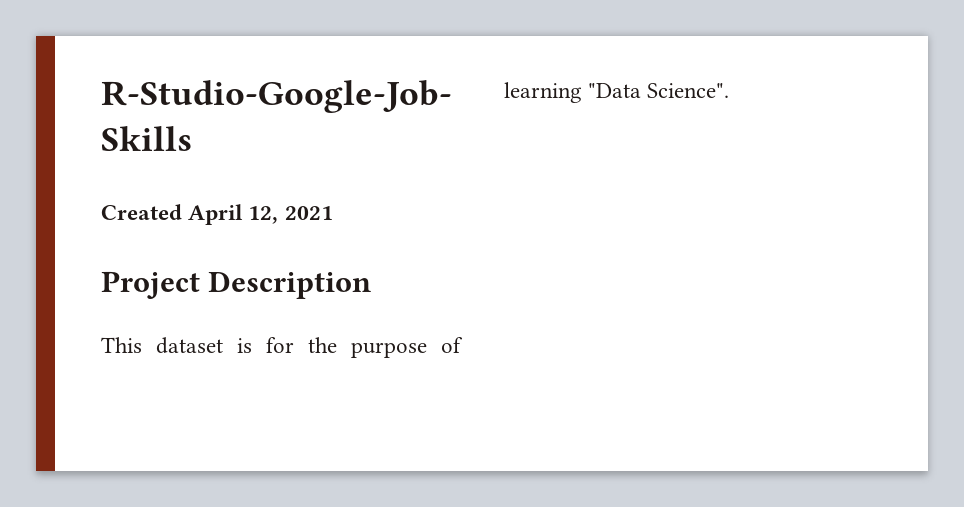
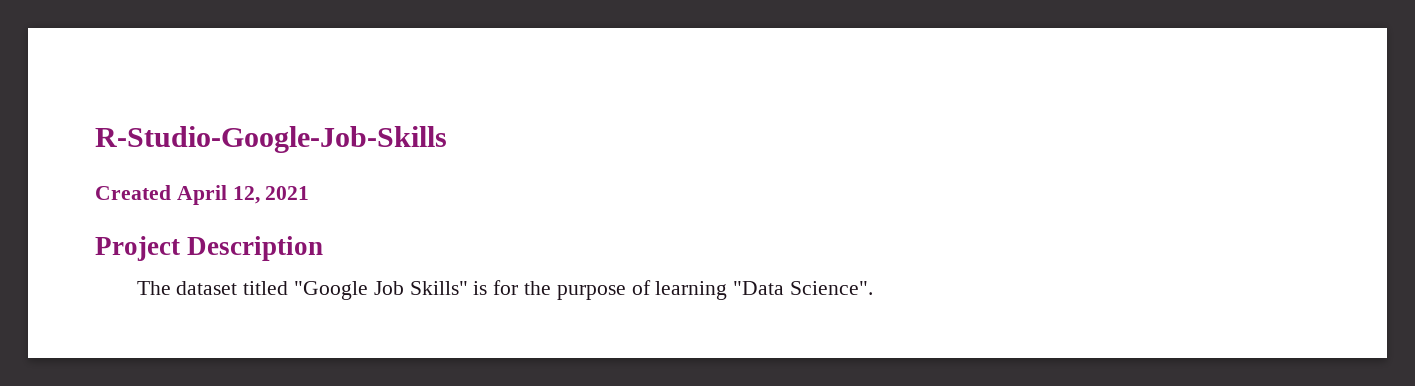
[101,337,223,354] This dataset -> [136,281,468,300] The dataset titled "Google Job Skills"

